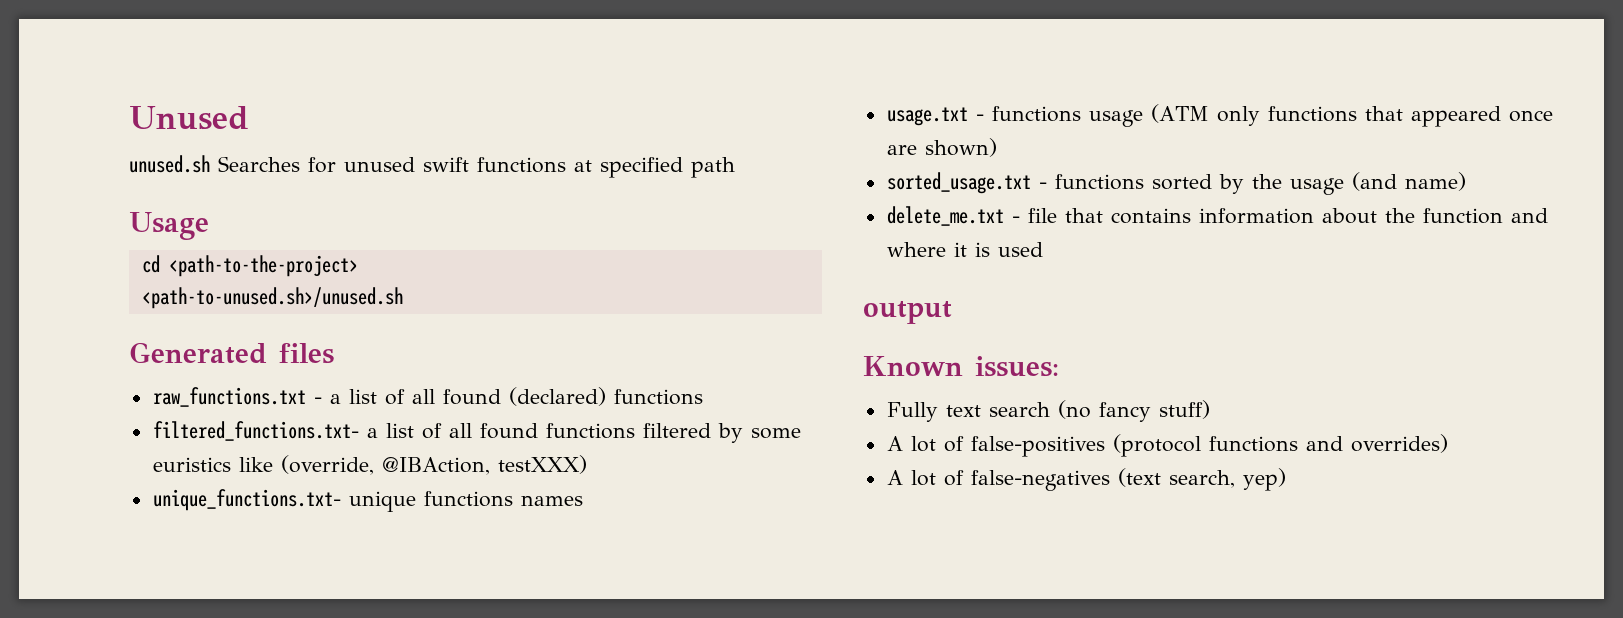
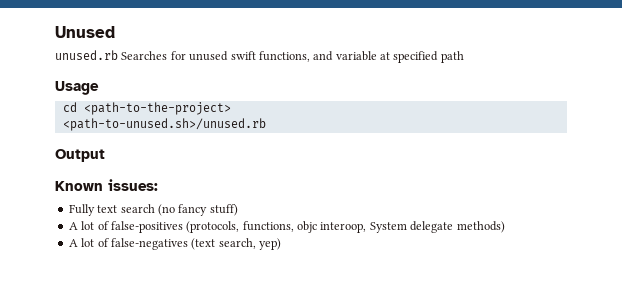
[129,155,210,173] unused.sh -> [55,50,118,60] unused.rb
[477,157,566,173] functions -> [258,51,377,62] functions, and variable
[141,287,403,309] [129,342,334,364] [152,387,703,407] [152,421,801,443] [152,455,587,475] [152,489,583,512] [886,104,1553,127] [886,138,997,157] [886,172,1466,195] [886,206,1548,226] [886,242,1043,257] [863,301,952,324] <path-to-unused.sh>/unused.sh // Generated files // raw_functions.txt - a list of all found (declared) functions // filtered_functions.txt- a list of all found functions filtered by some euristics like (override, @IBAction, testXXX) // unique_functions.txt- unique functions names // usage.txt - functions usage (ATM only functions that appeared once are shown) // sorted_usage.txt - functions sorted by the usage (and name) // delete_me.txt - file that contains information about the function and where it is used // output -> [62,118,266,131] [55,149,105,162] <path-to-unused.sh>/unused.rb // Output
[1112,434,1448,457] (protocol functions and overrides) -> [186,221,505,233] (protocols, functions, objc interoop, System delegate methods)

